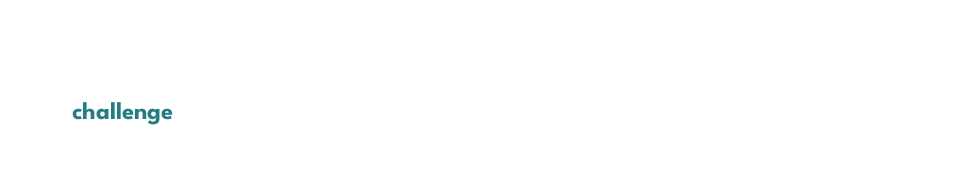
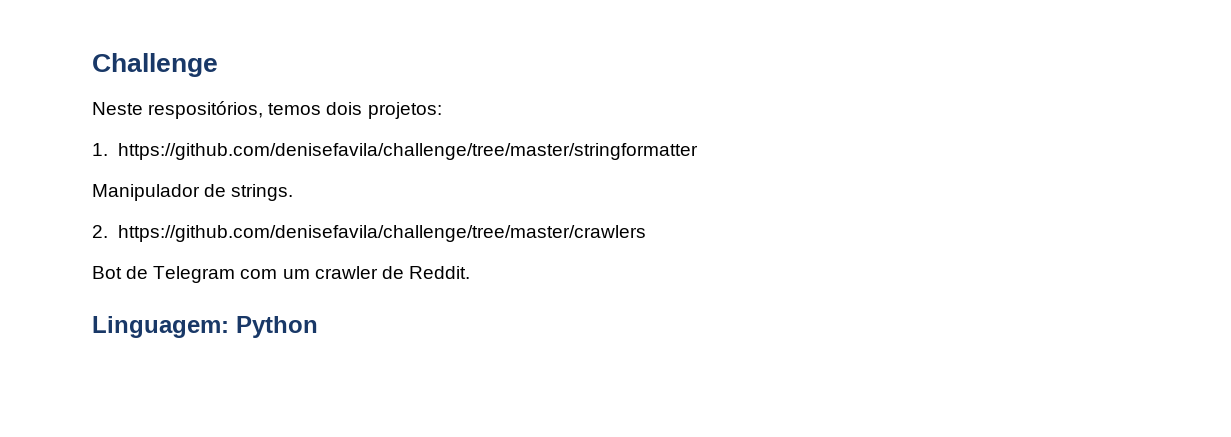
[72,102,173,125] challenge -> [92,53,218,77] [92,101,442,119] [92,143,698,160] [92,184,294,201] [92,225,646,242] [92,266,470,283] [92,316,318,338] Challenge // Neste respositórios, temos dois projetos: // 1. https://github.com/denisefavila/challenge/tree/master/stringformatter // Manipulador de strings. // 2. https://github.com/denisefavila/challenge/tree/master/crawlers // Bot de Telegram com um crawler de Reddit. // Linguagem: Python

